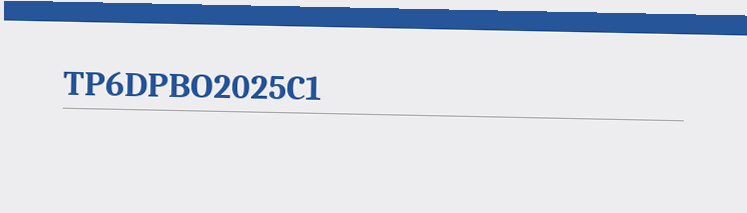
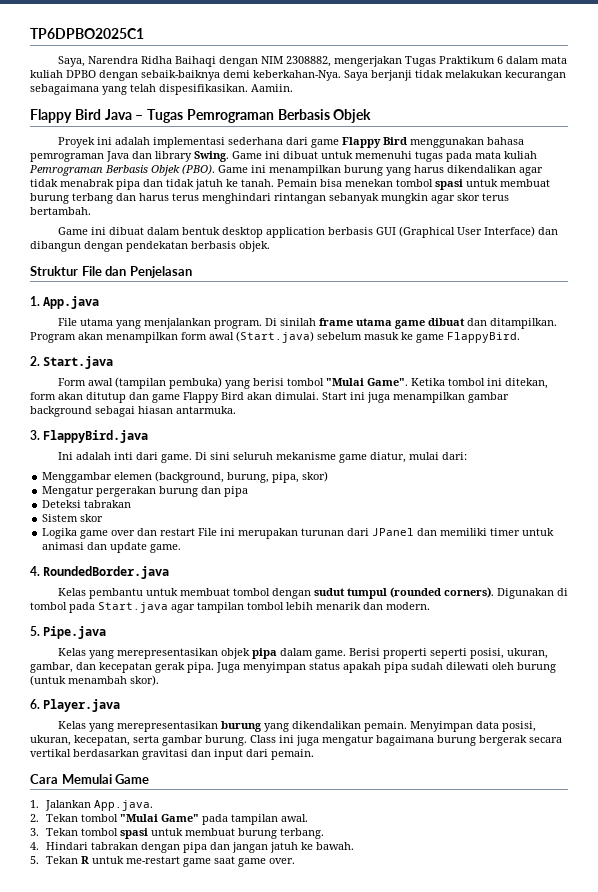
(322, 84) none -> [57,56,567,67] [30,70,566,81] [30,84,293,95] [30,109,372,123] [57,137,524,148] [30,151,537,162] [29,164,543,176] [30,179,550,190] [30,193,509,204] [30,207,91,215] [57,226,558,238] [30,241,270,252] [30,266,192,278] [30,296,100,309] [57,318,557,329] [30,331,520,343] [30,356,114,369] [57,377,548,389] [30,392,509,403] [30,406,236,417] [30,430,149,443] [57,452,467,463] [42,471,329,483] [42,486,249,497] [42,500,132,508] [42,514,104,522] [42,528,555,539] [42,542,182,553] [30,566,170,579] [57,587,568,599] [30,602,430,613] [30,626,107,639] [57,648,548,659] [30,662,556,673] [30,675,159,686] [30,699,121,712] [57,721,536,732] [30,735,562,746] [30,749,314,760] [30,774,150,784] [30,800,153,811] [30,814,308,825] [30,828,324,839] [30,842,354,853] [30,856,295,867] // Saya, Narendra Ridha Baihaqi dengan NIM 2308882, mengerjakan Tugas Praktikum 6 dalam mata kuliah DPBO dengan sebaik-baiknya demi keberkahan-Nya. Saya berjanji tidak melakukan kecurangan sebagaimana yang telah dispesifikasikan. Aamiin. // Flappy Bird Java – Tugas Pemrograman Berbasis Objek // Proyek ini adalah implementasi sederhana dari game Flappy Bird menggunakan bahasa pemrograman Java dan library Swing. Game ini dibuat untuk memenuhi tugas pada mata kuliah Pemrograman Berbasis Objek (PBO). Game ini menampilkan burung yang harus dikendalikan agar tidak menabrak pipa dan tidak jatuh ke tanah. Pemain bisa menekan tombol spasi untuk membuat burung terbang dan harus terus menghindari rintangan sebanyak mungkin agar skor terus bertambah. // Game ini dibuat dalam bentuk desktop application berbasis GUI (Graphical User Interface) dan dibangun dengan pendekatan berbasis objek. // Struktur File dan Penjelasan // 1. App.java // File utama yang menjalankan program. Di sinilah frame utama game dibuat dan ditampilkan. Program akan menampilkan form awal (Start.java) sebelum masuk ke game FlappyBird. // 2. Start.java // Form awal (tampilan pembuka) yang berisi tombol "Mulai Game". Ketika tombol ini ditekan, form akan ditutup dan game Flappy Bird akan dimulai. Start ini juga menampilkan gambar background sebagai hiasan antarmuka. // 3. FlappyBird.java // Ini adalah inti dari game. Di sini seluruh mekanisme game diatur, mulai dari: // Menggambar elemen (background, burung, pipa, skor) // Mengatur pergerakan burung dan pipa // Deteksi tabrakan // Sistem skor // Logika game over dan restart File ini merupakan turunan dari JPanel dan memiliki timer untuk animasi dan update game. // 4. RoundedBorder.java // Kelas pembantu untuk membuat tombol dengan sudut tumpul (rounded corners). Digunakan di tombol pada Start.java agar tampilan tombol lebih menarik dan modern. // 5. Pipe.java // Kelas yang merepresentasikan objek pipa dalam game. Berisi properti seperti posisi, ukuran, gambar, dan kecepatan gerak pipa. Juga menyimpan status apakah pipa sudah dilewati oleh burung (untuk menambah skor). // 6. Player.java // Kelas yang merepresentasikan burung yang dikendalikan pemain. Menyimpan data posisi, ukuran, kecepatan, serta gambar burung. Class ini juga mengatur bagaimana burung bergerak secara vertikal berdasarkan gravitasi dan input dari pemain. // Cara Memulai Game // 1. Jalankan App.java. // 2. Tekan tombol "Mulai Game" pada tampilan awal. // 3. Tekan tombol spasi untuk membuat burung terbang. // 4. Hindari tabrakan dengan pipa dan jangan jatuh ke bawah. // 5. Tekan R untuk me-restart game saat game over.

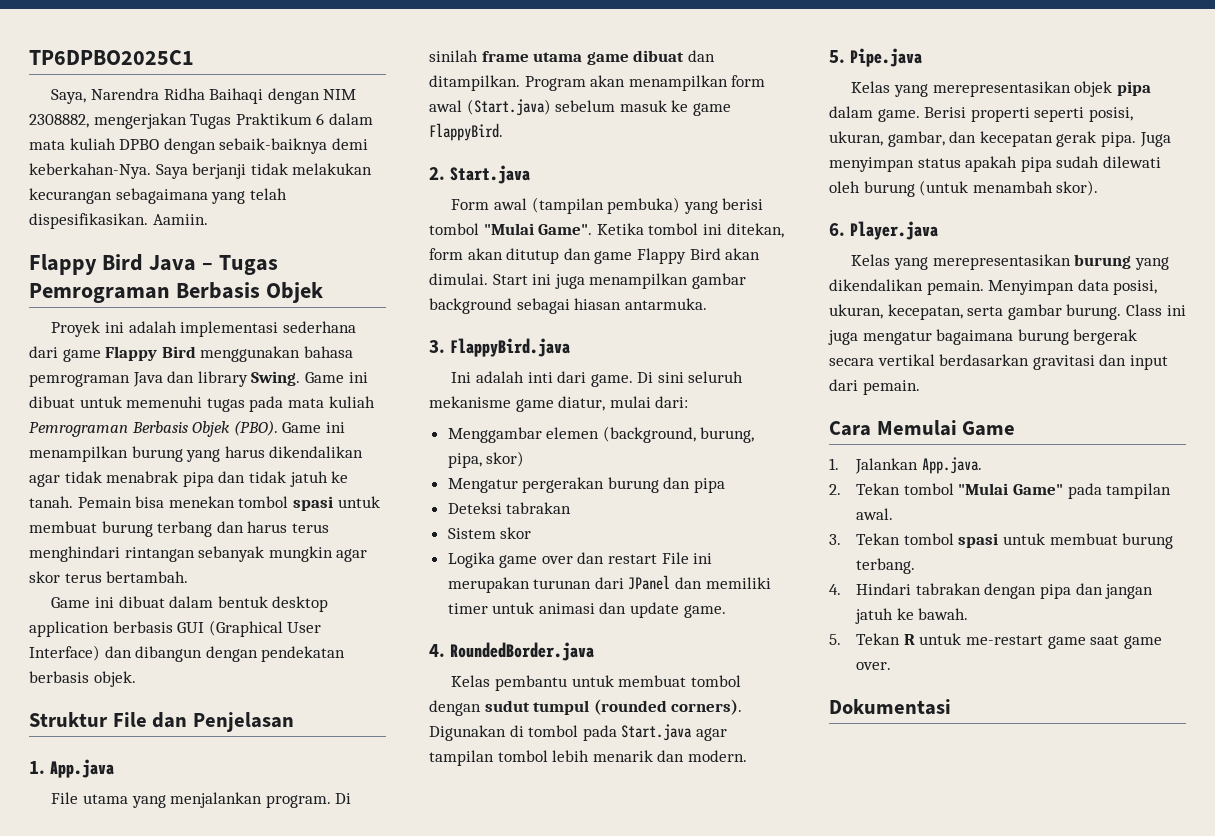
(295, 861) none -> [829,699,951,715] // Dokumentasi

